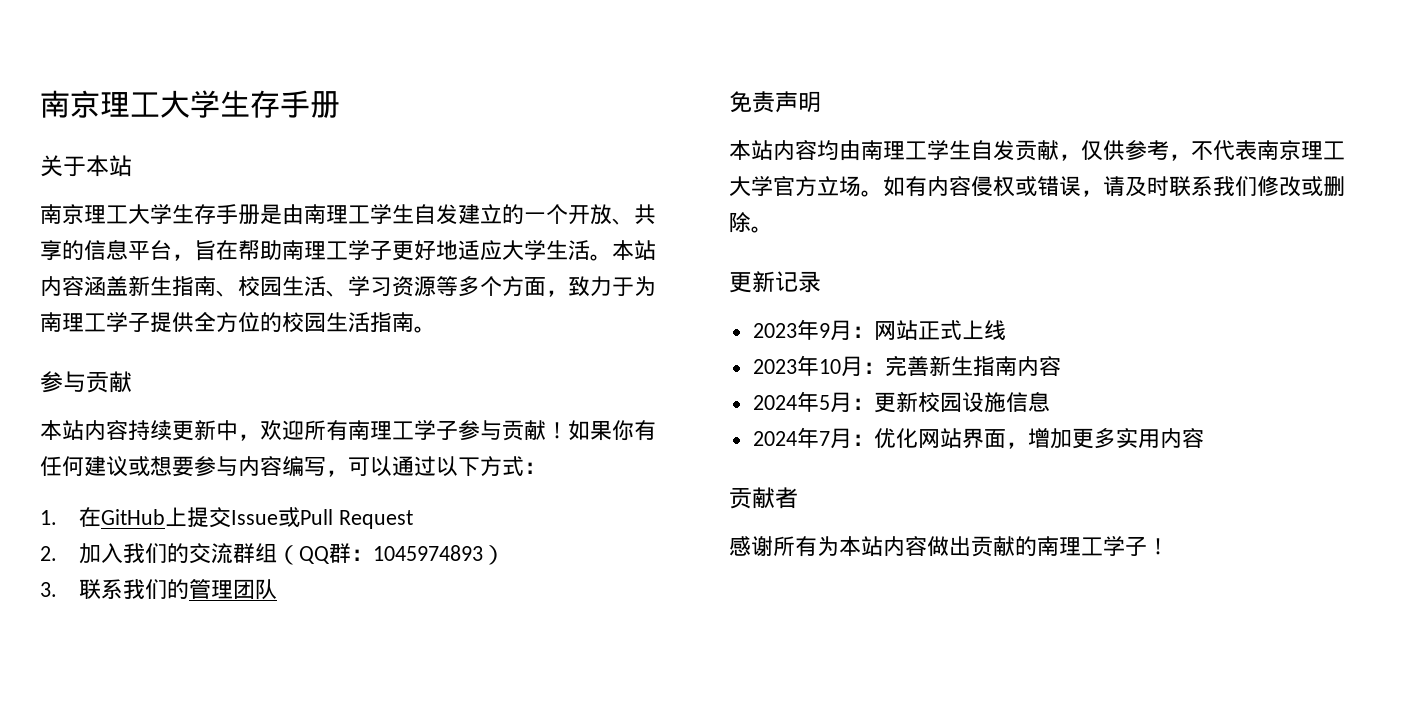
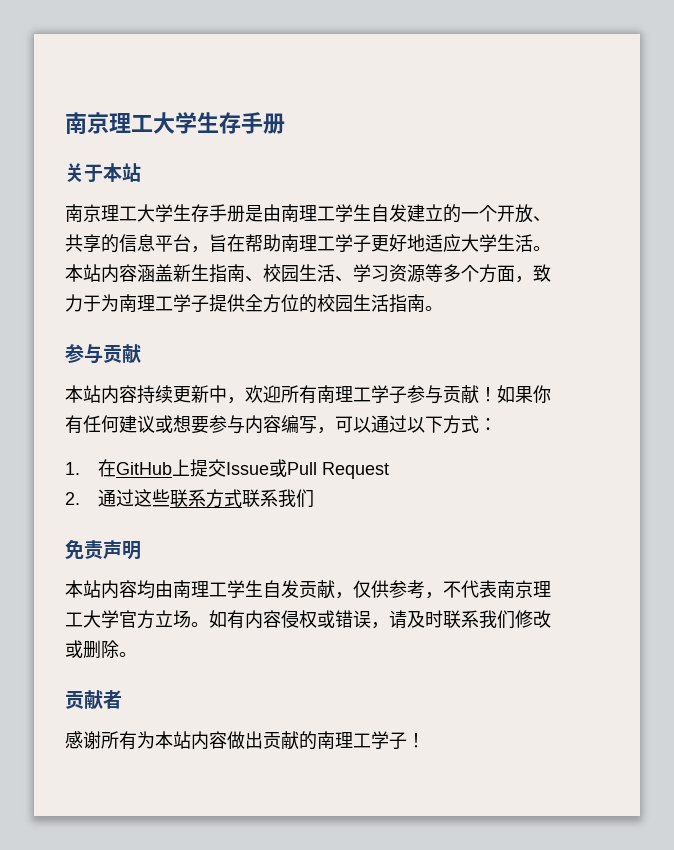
[78,543,505,565] [40,579,277,600] 加入我们的交流群组（QQ群：1045974893） // 3.联系我们的管理团队 -> [98,489,315,508] 通过这些联系方式联系我们
[729,271,821,293] [752,319,1006,341] [752,355,1061,377] [752,391,1050,413] [752,427,1204,449] // 更新记录 // 2023年9月：网站正式上线 // 2023年10月：完善新生指南内容 // 2024年5月：更新校园设施信息 // 2024年7月：优化网站界面，增加更多实用内容 -> (137, 654) none

